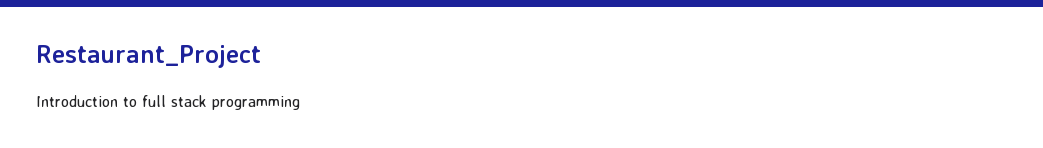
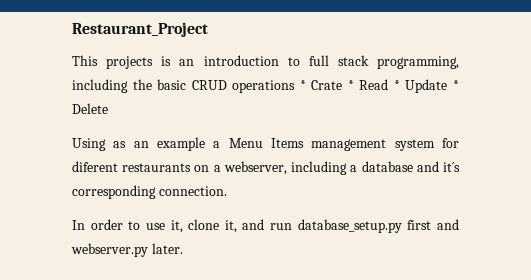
[36,95,300,110] Introduction to full stack programming -> [72,55,459,69] [72,79,460,93] [72,103,108,114] [72,137,459,151] [72,161,461,175] [72,185,227,199] [72,219,459,233] [71,243,183,257] This projects is an introduction to full stack programming, including the basic CRUD operations * Crate * Read * Update * Delete // Using as an example a Menu Items management system for diferent restaurants on a webserver, including a database and it´s corresponding connection. // In order to use it, clone it, and run database_setup.py first and webserver.py later.

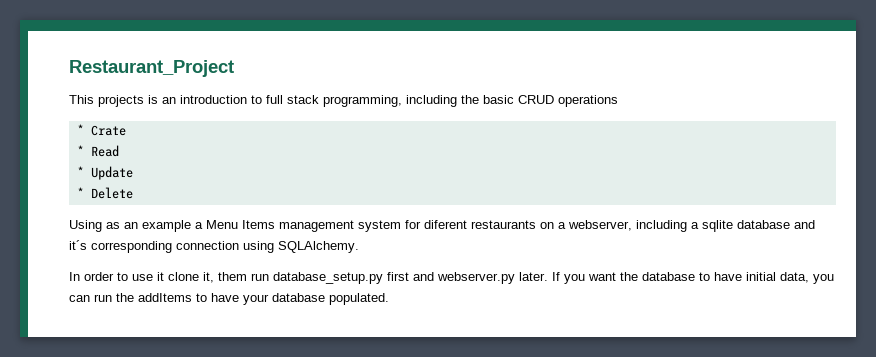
(296, 86) none -> (618, 101) //
(343, 85) none -> (126, 130) //
(389, 84) none -> (119, 151) //
(448, 86) none -> (133, 173) //
(358, 168) none -> [702,220,733,232] sqlite
[158,186,227,196] connection. -> [176,241,359,253] connection using SQLAlchemy.
[170,220,183,233] it, -> [157,272,164,281] it
[242,219,265,230] and -> [218,272,247,281] them
(183, 248) none -> [552,272,834,284] [69,293,389,305] If you want the database to have initial data, you can run the addItems to have your database populated.

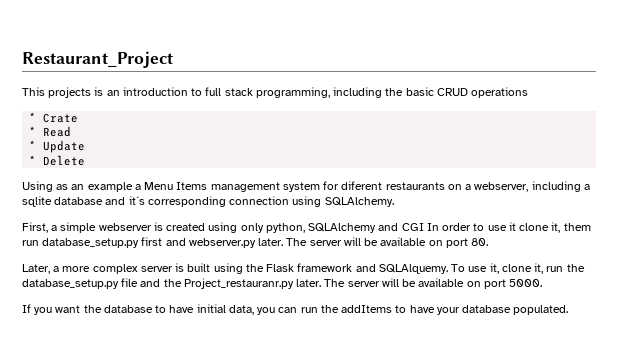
(359, 247) none -> [22,222,424,233] First, a simple webserver is created using only python, SQLAlchemy and CGI
(548, 276) none -> [286,237,489,248] [22,263,585,274] [22,278,543,289] The server will be available on port 80. // Later, a more complex server is built using the Flask framework and SQLAlquemy. To use it, clone it, run the database_setup.py file and the Project_restauranr.py later. The server will be available on port 5000. //

